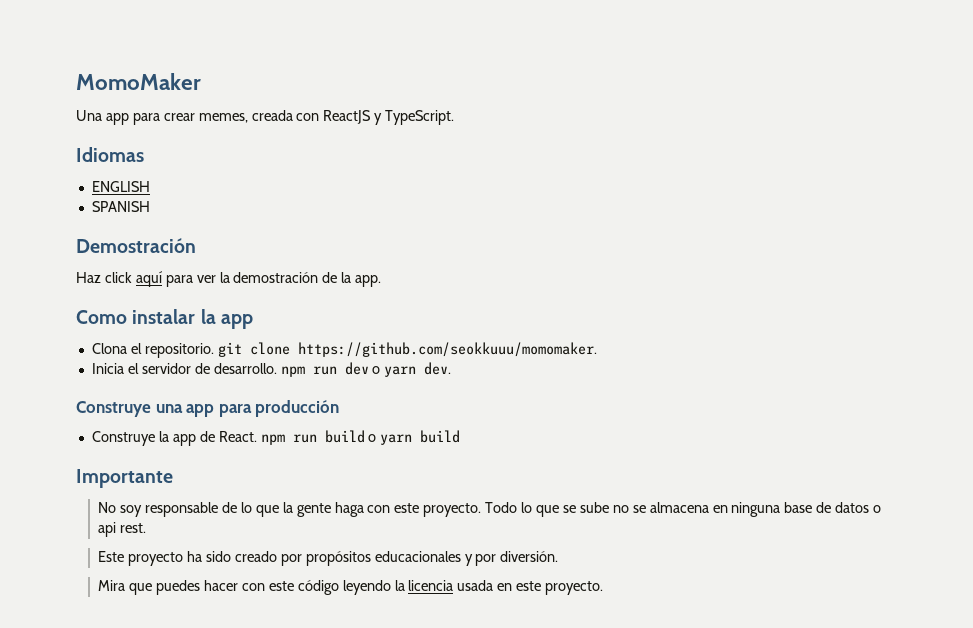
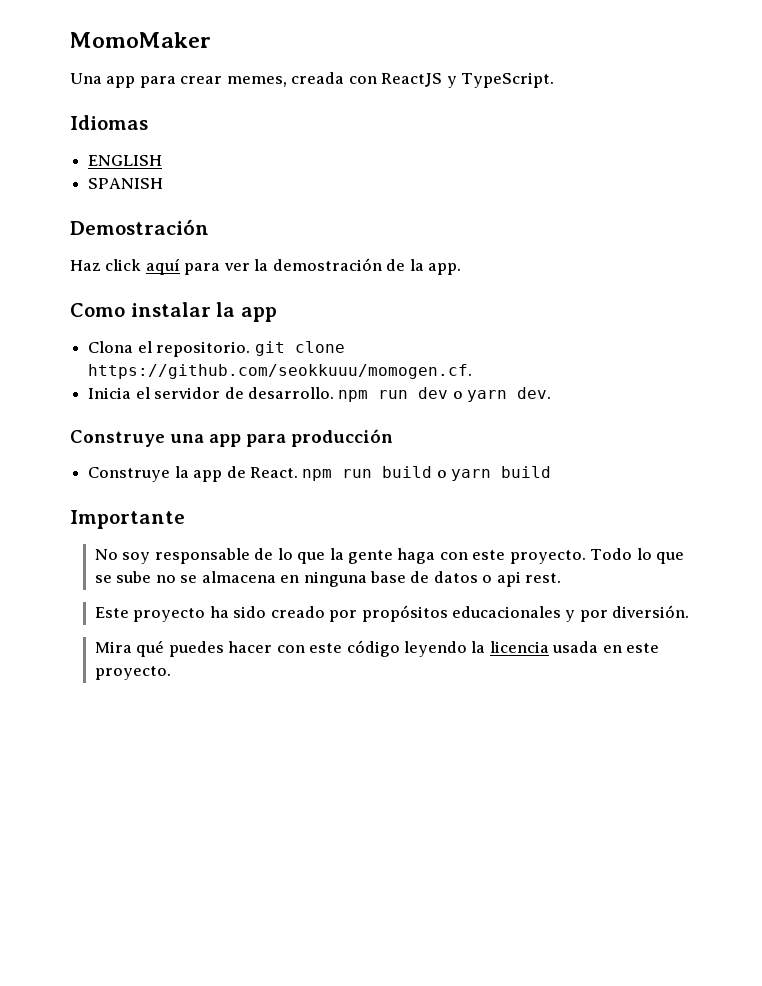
[297,342,597,357] https://github.com/seokkuuu/momomaker. -> [88,364,473,379] https://github.com/seokkuuu/momogen.cf.
[129,583,153,595] que -> [136,640,165,657] qué

